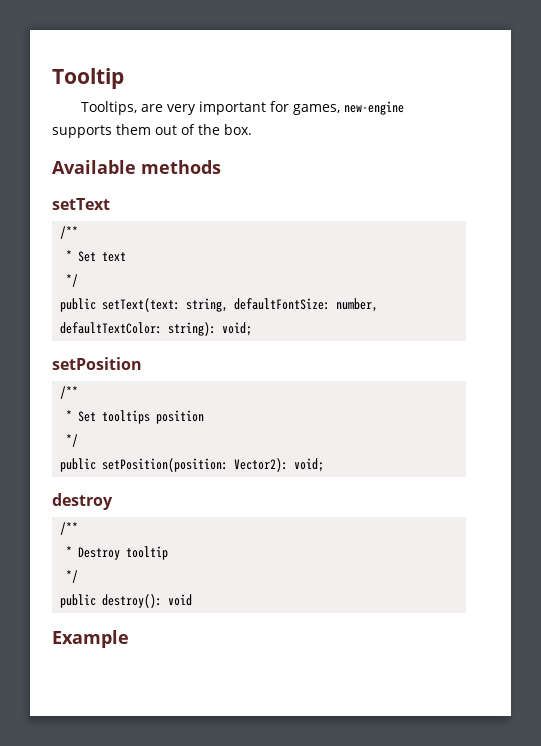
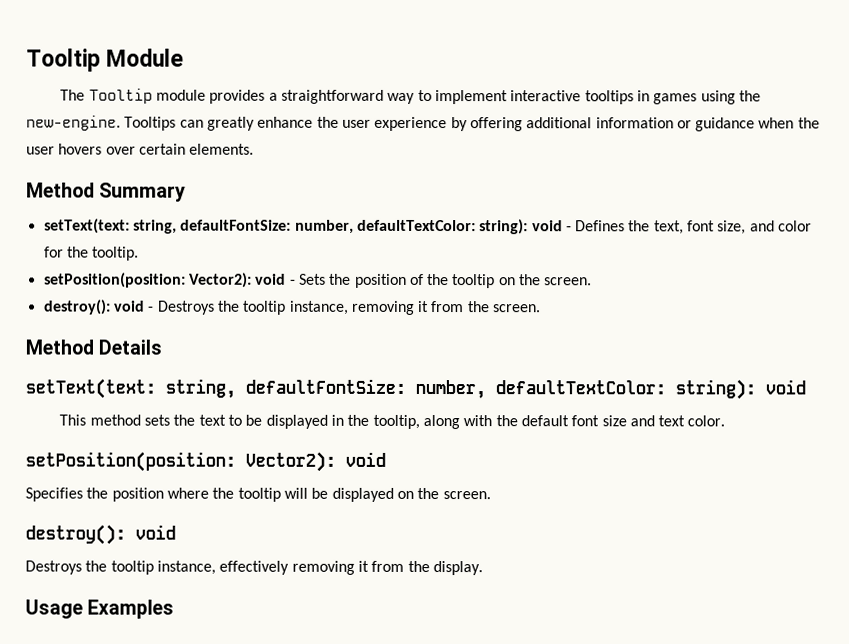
[52,68,124,89] [80,101,404,115] [52,124,252,138] [52,160,221,174] [52,198,110,210] [60,226,79,239] [66,250,127,262] [66,274,79,287] [60,298,379,312] [60,322,253,336] [52,357,142,370] [60,386,79,399] [66,410,205,424] [66,434,79,447] [60,458,325,472] [52,493,113,510] [60,522,79,535] [66,546,169,560] [66,570,79,583] [60,594,193,608] [52,630,129,648] Tooltip // Tooltips, are very important for games, new-engine supports them out of the box. // Available methods // setText // /** // * Set text // */ // public setText(text: string, defaultFontSize: number, defaultTextColor: string): void; // setPosition // /** // * Set tooltips position // */ // public setPosition(position: Vector2): void; // destroy // /** // * Destroy tooltip // */ // public destroy(): void // Example -> [26,48,185,72] [60,88,761,105] [26,115,820,132] [26,143,255,155] [26,182,187,202] [43,218,813,235] [43,246,140,261] [43,272,593,289] [43,299,542,315] [25,339,163,355] [25,378,806,400] [59,414,726,430] [25,451,386,472] [25,487,491,502] [25,524,176,545] [25,560,483,576] [25,599,175,619] Tooltip Module // The Tooltip module provides a straightforward way to implement interactive tooltips in games using the new-engine. Tooltips can greatly enhance the user experience by offering additional information or guidance when the user hovers over certain elements. // Method Summary // setText(text: string, defaultFontSize: number, defaultTextColor: string): void - Defines the text, font size, and color for the tooltip. // setPosition(position: Vector2): void - Sets the position of the tooltip on the screen. // destroy(): void - Destroys the tooltip instance, removing it from the screen. // Method Details // setText(text: string, defaultFontSize: number, defaultTextColor: string): void // This method sets the text to be displayed in the tooltip, along with the default font size and text color. // setPosition(position: Vector2): void // Specifies the position where the tooltip will be displayed on the screen. // destroy(): void // Destroys the tooltip instance, effectively removing it from the display. // Usage Examples

